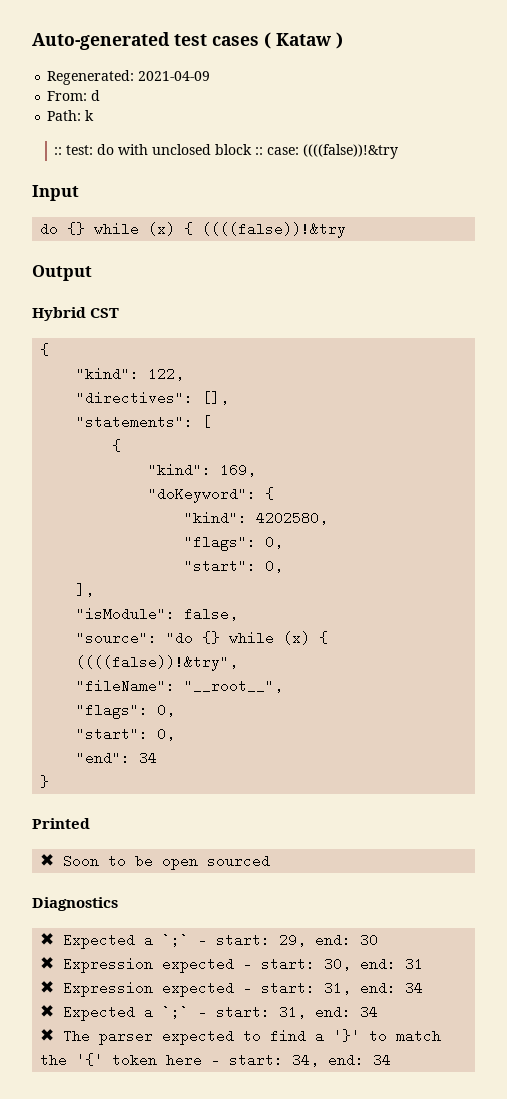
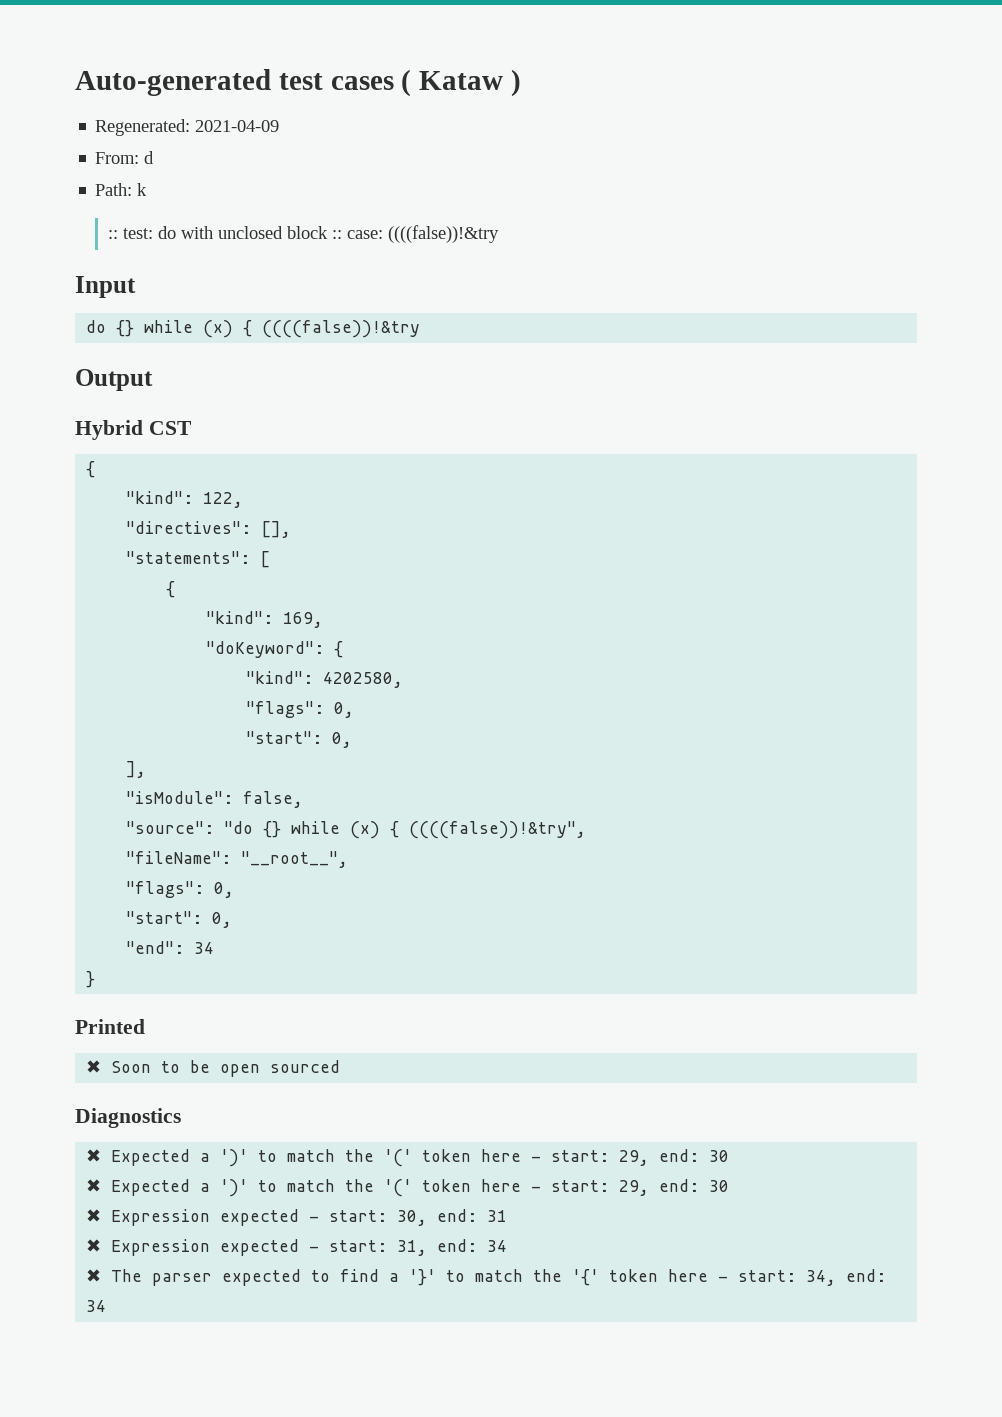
[162,933,190,947] `;` -> [220,1149,730,1167] [86,1179,522,1197] ')' to match the '(' token here - start: 29, end: 30 // ✖ Expected a ')' to match the '(' token here
[40,1005,379,1021] // ✖ Expected a `;` - start: 31, end: 34 -> (508, 1246) none

